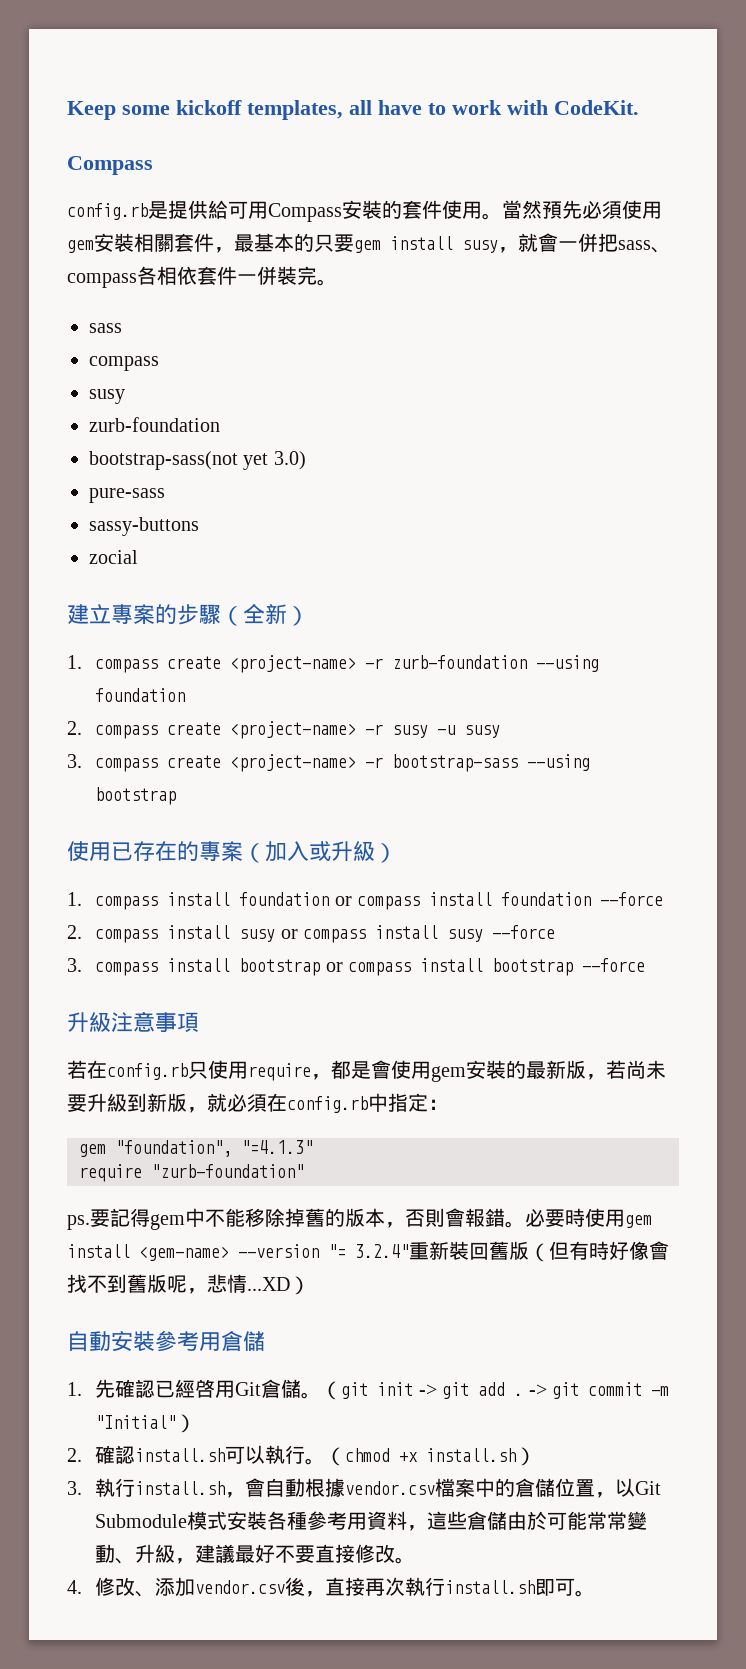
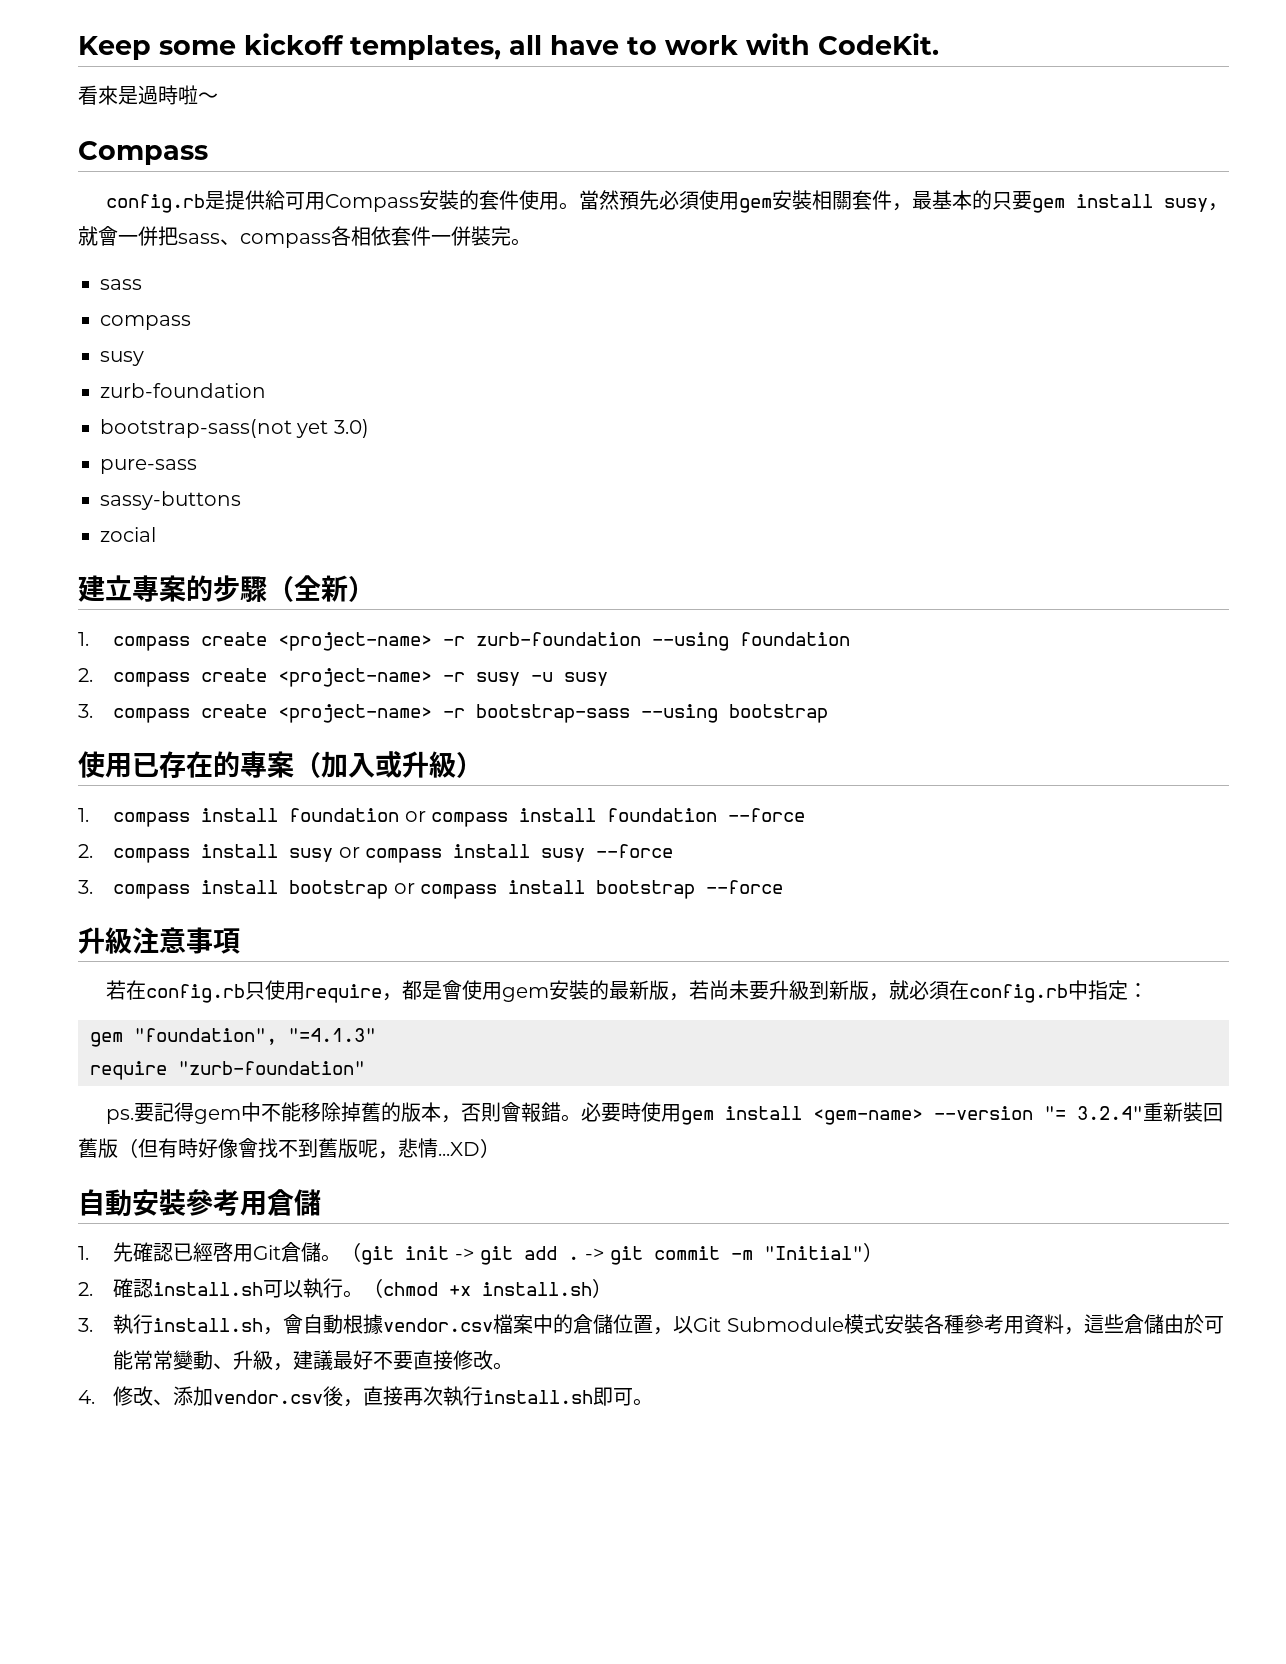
(639, 107) none -> [78,85,218,105] // 看來是過時啦～

